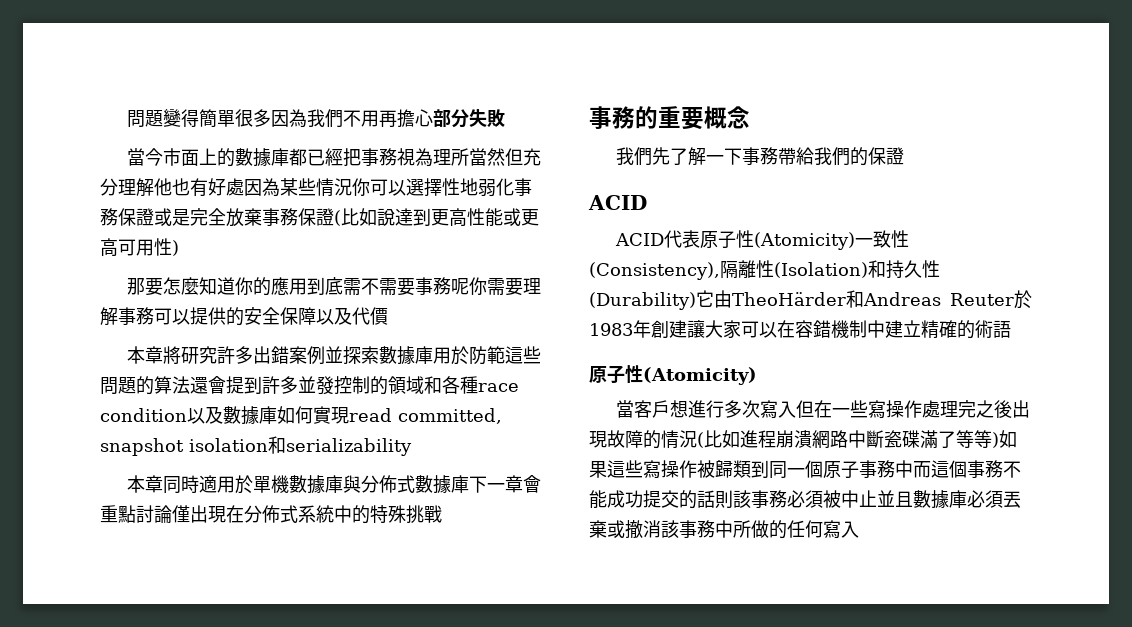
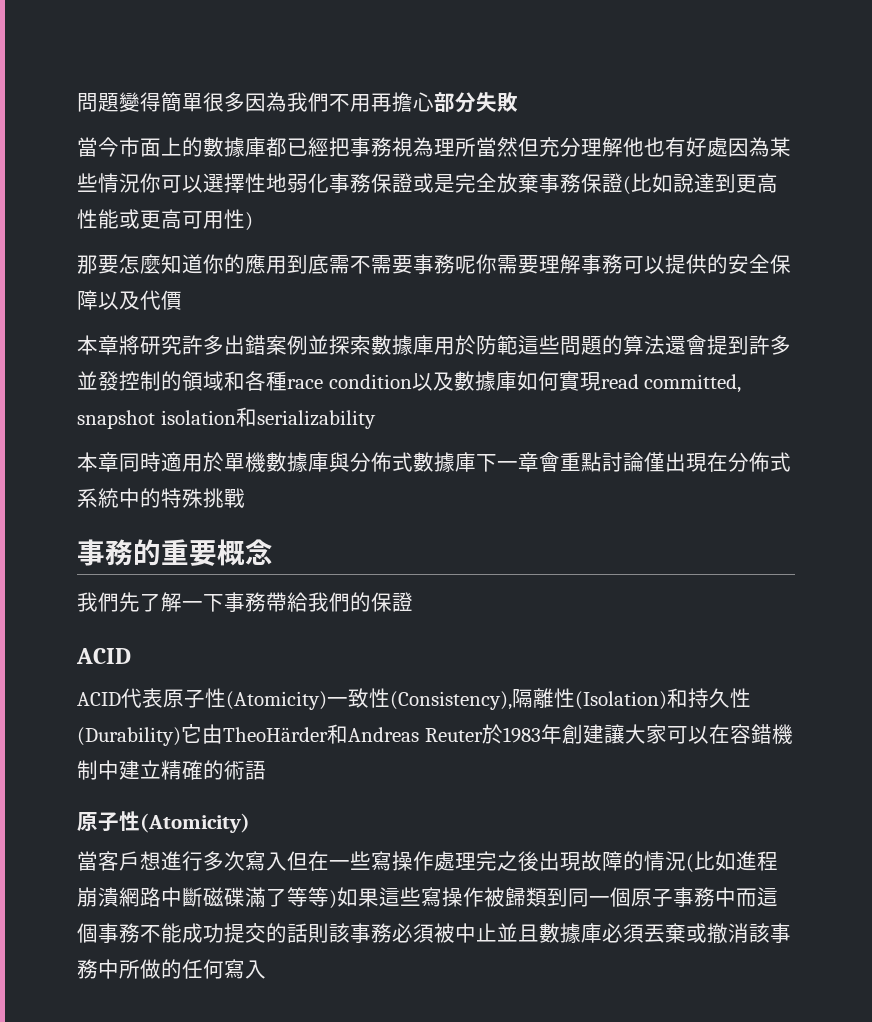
[884,430,902,448] 瓷 -> [203,887,224,907] 磁

